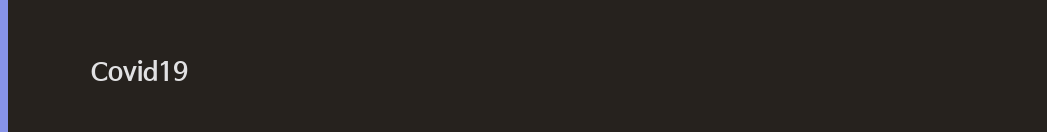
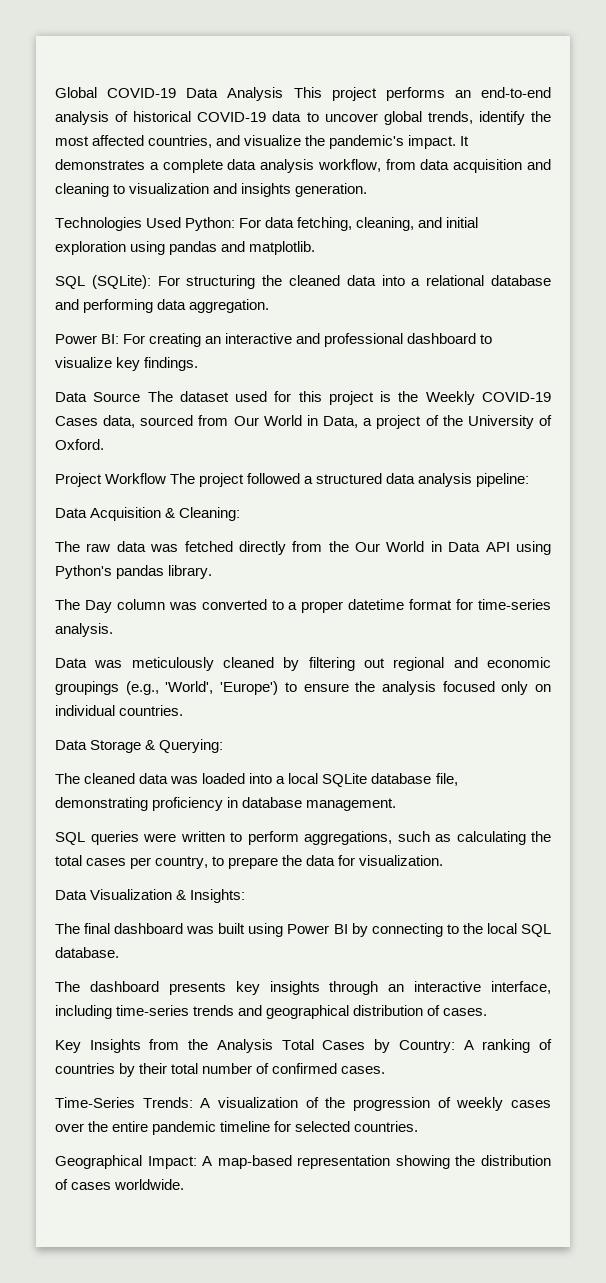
[91,60,188,81] Covid19 -> [55,87,551,101] [55,111,552,125] [55,135,470,149] [55,159,551,173] [55,183,368,197] [55,217,479,231] [55,241,316,255] [55,275,551,289] [55,299,270,313] [55,333,493,347] [55,357,199,371] [55,391,551,405] [55,415,552,429] [55,439,104,450] [55,473,530,487] [55,507,241,521] [55,541,551,555] [55,565,213,579] [55,599,552,613] [55,623,113,637] [55,657,551,671] [55,681,551,695] [55,705,184,716] [55,739,224,753] [55,773,458,787] [55,797,397,811] [55,831,551,845] [55,855,444,869] [55,889,246,903] [55,923,552,937] [55,947,119,958] [55,981,551,995] [55,1005,488,1019] [55,1039,553,1053] [55,1063,386,1077] [55,1097,551,1111] [55,1121,419,1135] [55,1155,551,1169] [55,1179,185,1190] Global COVID-19 Data Analysis This project performs an end-to-end analysis of historical COVID-19 data to uncover global trends, identify the most affected countries, and visualize the pandemic's impact. It demonstrates a complete data analysis workflow, from data acquisition and cleaning to visualization and insights generation. // Technologies Used Python: For data fetching, cleaning, and initial exploration using pandas and matplotlib. // SQL (SQLite): For structuring the cleaned data into a relational database and performing data aggregation. // Power BI: For creating an interactive and professional dashboard to visualize key findings. // Data Source The dataset used for this project is the Weekly COVID-19 Cases data, sourced from Our World in Data, a project of the University of Oxford. // Project Workflow The project followed a structured data analysis pipeline: // Data Acquisition & Cleaning: // The raw data was fetched directly from the Our World in Data API using Python's pandas library. // The Day column was converted to a proper datetime format for time-series analysis. // Data was meticulously cleaned by filtering out regional and economic groupings (e.g., 'World', 'Europe') to ensure the analysis focused only on individual countries. // Data Storage & Querying: // The cleaned data was loaded into a local SQLite database file, demonstrating proficiency in database management. // SQL queries were written to perform aggregations, such as calculating the total cases per country, to prepare the data for visualization. // Data Visualization & Insights: // The final dashboard was built using Power BI by connecting to the local SQL database. // The dashboard presents key insights through an interactive interface, including time-series trends and geographical distribution of cases. // Key Insights from the Analysis Total Cases by Country: A ranking of countries by their total number of confirmed cases. // Time-Series Trends: A visualization of the progression of weekly cases over the entire pandemic timeline for selected countries. // Geographical Impact: A map-based representation showing the distribution of cases worldwide.

